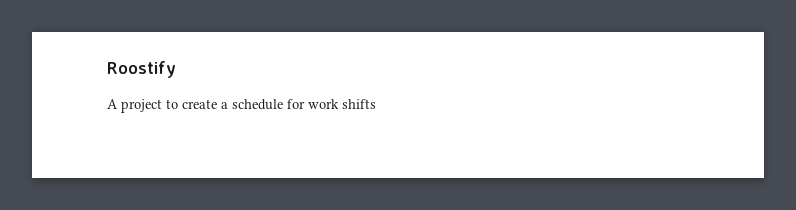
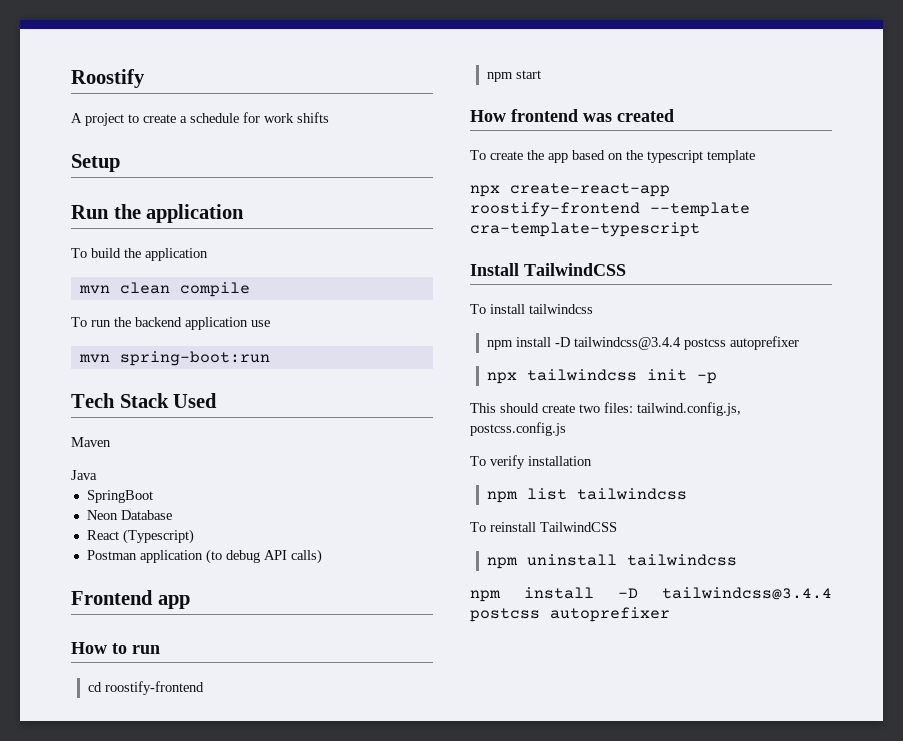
(376, 104) none -> [71,154,120,172] [71,204,245,223] [71,248,208,261] [78,282,250,297] [71,317,270,330] [78,351,270,366] [71,393,218,408] [71,437,111,447] [71,470,97,480] [86,490,153,503] [86,510,172,520] [86,529,194,544] [86,549,322,564] [71,590,190,609] [71,642,160,654] [87,681,204,695] [486,70,541,82] [470,109,674,122] [470,150,755,163] [470,183,670,197] [470,202,750,217] [470,222,700,237] [470,263,626,276] [470,304,593,314] [486,336,799,350] [486,369,717,384] [470,402,741,416] [470,422,566,436] [470,455,592,469] [486,488,687,503] [470,522,617,532] [486,554,737,569] [470,587,832,602] [470,607,670,622] // Setup // Run the application // To build the application // mvn clean compile // To run the backend application use // mvn spring-boot:run // Tech Stack Used // Maven // Java // SpringBoot // Neon Database // React (Typescript) // Postman application (to debug API calls) // Frontend app // How to run // cd roostify-frontend // npm start // How frontend was created // To create the app based on the typescript template // npx create-react-app roostify-frontend --template cra-template-typescript // Install TailwindCSS // To install tailwindcss // npm install -D tailwindcss@3.4.4 postcss autoprefixer // npx tailwindcss init -p // This should create two files: tailwind.config.js, postcss.config.js // To verify installation // npm list tailwindcss // To reinstall TailwindCSS // npm uninstall tailwindcss // npm install -D tailwindcss@3.4.4 postcss autoprefixer

